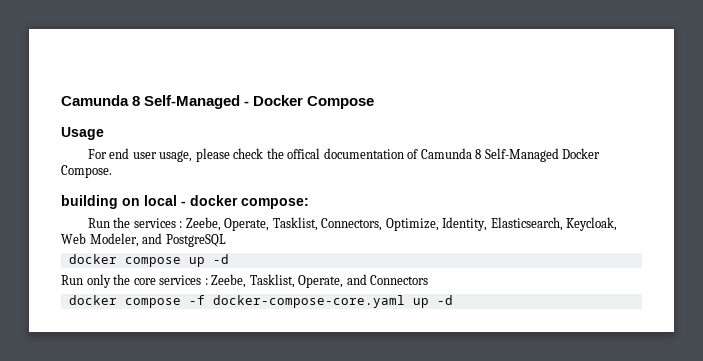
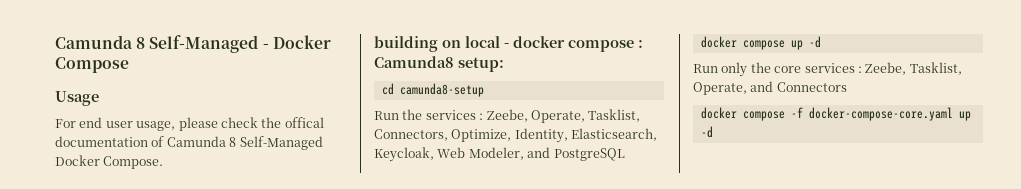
[241,198,309,209] compose: -> [568,40,643,52] [374,56,504,72] [381,83,484,97] compose : Camunda8 setup: // cd camunda8-setup

